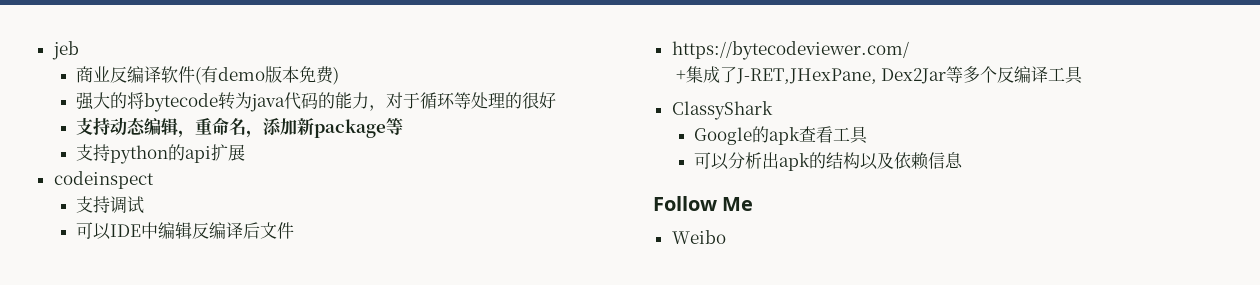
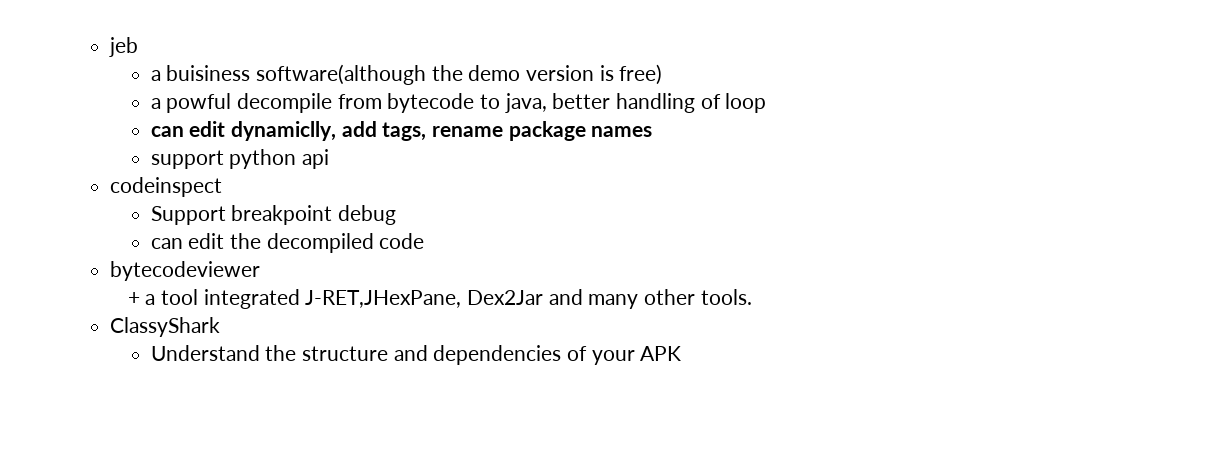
[76,66,340,85] [76,92,557,112] [76,117,404,138] [76,144,186,164] 商业反编译软件(有demo版本免费) // 强大的将bytecode转为java代码的能力，对于循环等处理的很好 // 支持动态编辑，重命名，添加新package等 // 支持python的 -> [150,64,663,85] [150,93,767,113] [150,121,653,141] [150,149,297,169] a buisiness software(although the demo version is free) // a powful decompile from bytecode to java, better handling of loop // can edit dynamiclly, add tags, rename package names // support python
[211,144,246,161] 扩展 -> (330, 159) none
[76,196,145,214] [76,222,295,240] [671,41,909,60] [675,66,1084,84] [671,101,773,120] [694,126,869,145] [694,152,964,171] [653,196,754,211] [671,230,726,244] 支持调试 // 可以IDE中编辑反编译后文件 // https://bytecodeviewer.com/ // +集成了J-RET,JHexPane, Dex2Jar等多个反编译工具 // ClassyShark // Google的apk查看工具 // 可以分析出apk的结构以及依赖信息 // Follow Me // Weibo -> [150,205,397,225] [150,233,425,253] [110,261,261,281] [127,289,752,309] [110,317,221,337] [150,345,682,365] Support breakpoint debug // can edit the decompiled code // bytecodeviewer // + a tool integrated J-RET,JHexPane, Dex2Jar and many other tools. // ClassyShark // Understand the structure and dependencies of your APK

